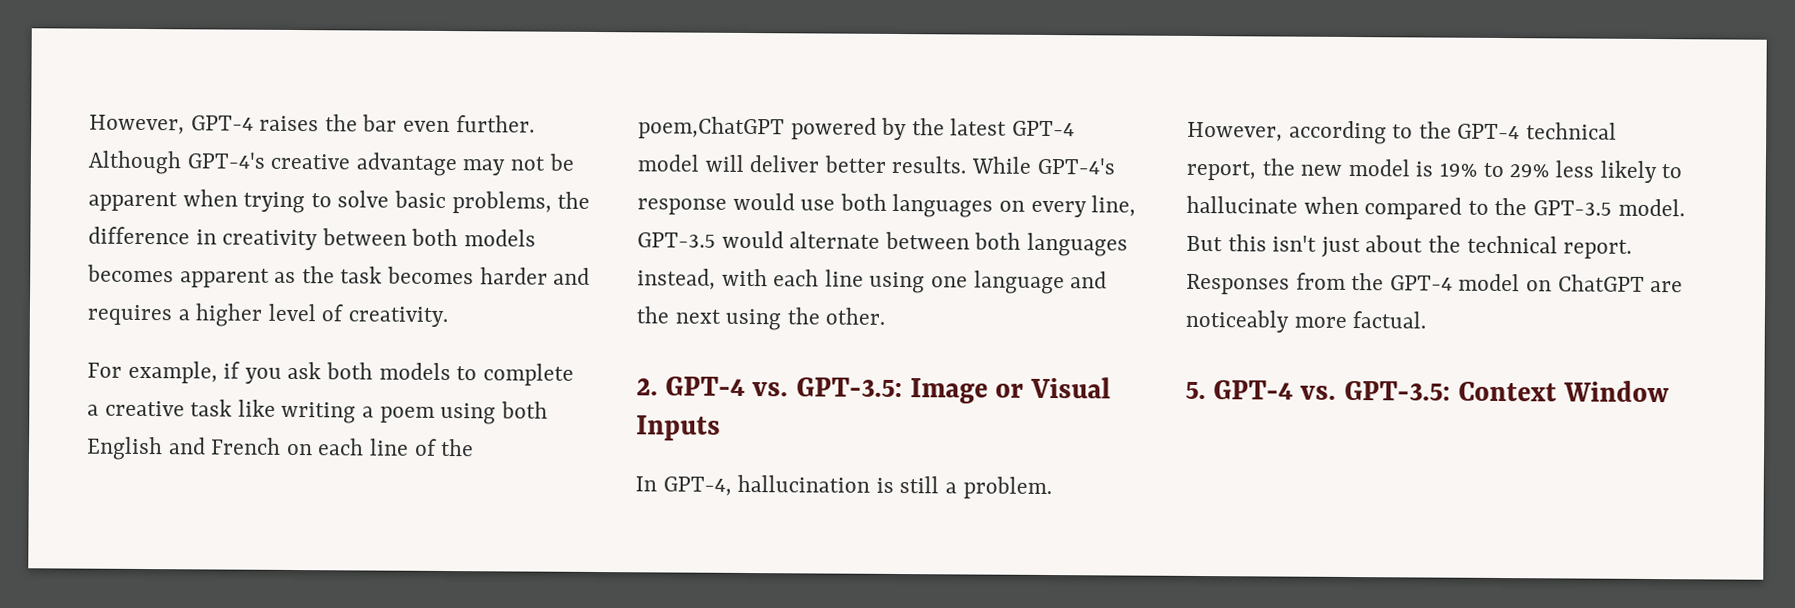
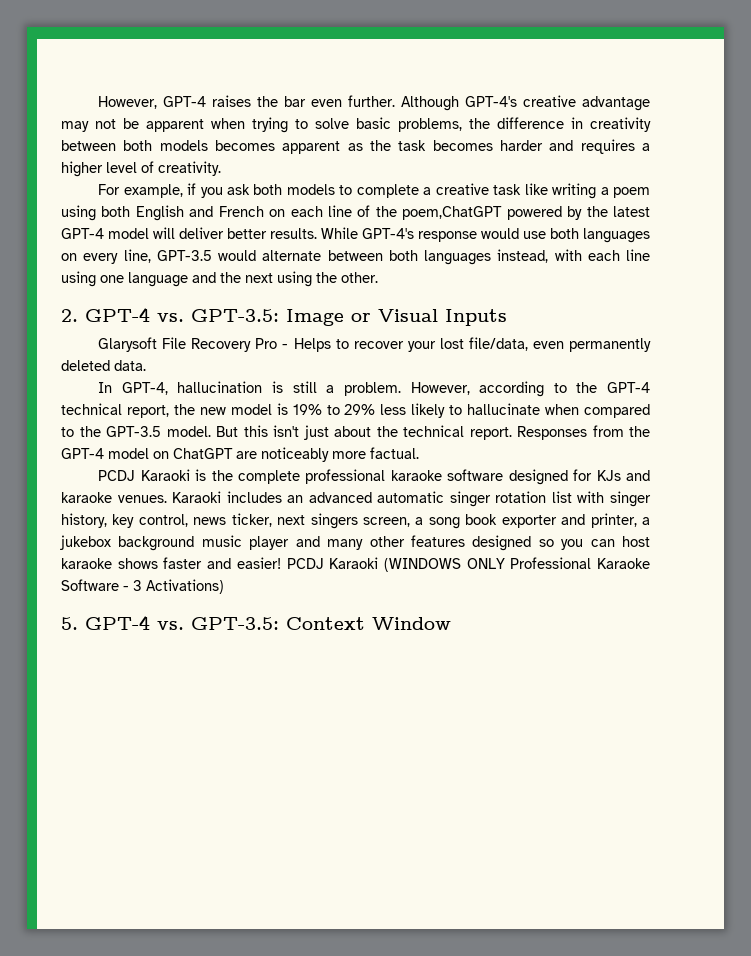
(721, 428) none -> [98,337,651,352] [61,360,146,371] // Glarysoft File Recovery Pro - Helps to recover your lost file/data, even permanently deleted data.
(1427, 320) none -> [98,469,650,485] [61,491,651,507] [61,513,651,529] [60,535,650,551] [61,557,650,572] [61,579,224,594] // PCDJ Karaoki is the complete professional karaoke software designed for KJs and karaoke venues. Karaoki includes an advanced automatic singer rotation list with singer history, key control, news ticker, next singers screen, a song book exporter and printer, a jukebox background music player and many other features designed so you can host karaoke shows faster and easier! PCDJ Karaoki (WINDOWS ONLY Professional Karaoke Software - 3 Activations)

